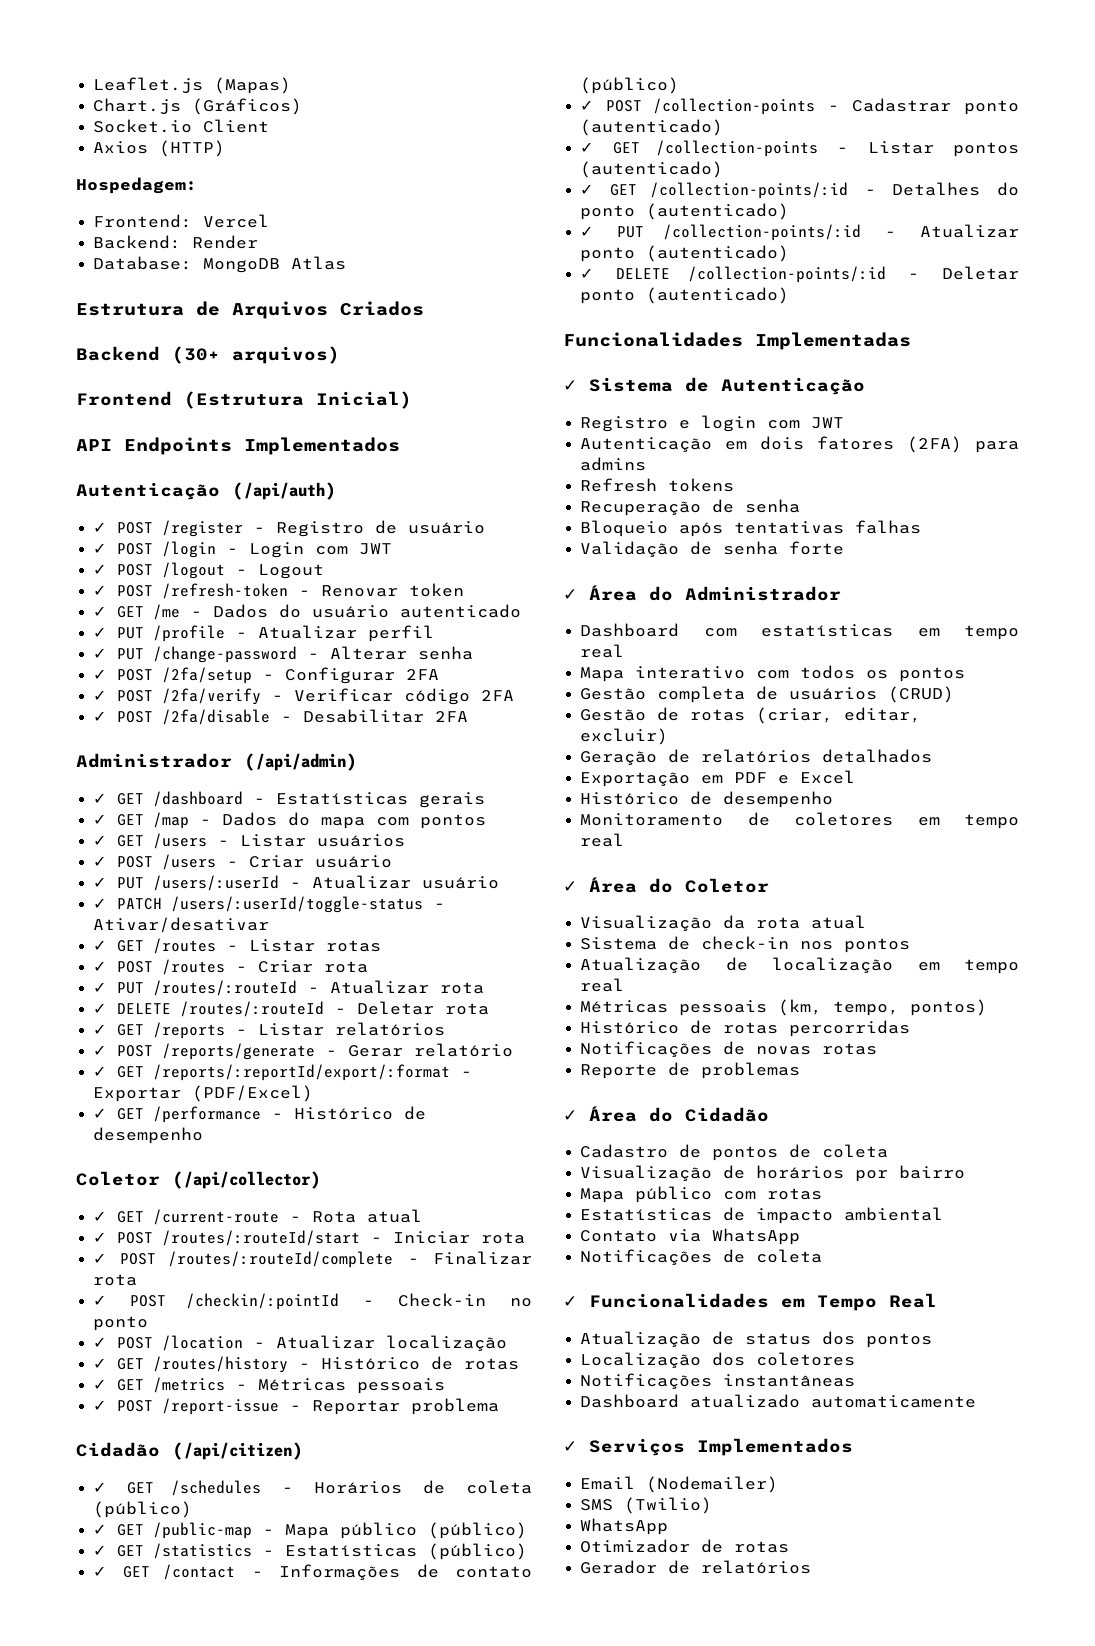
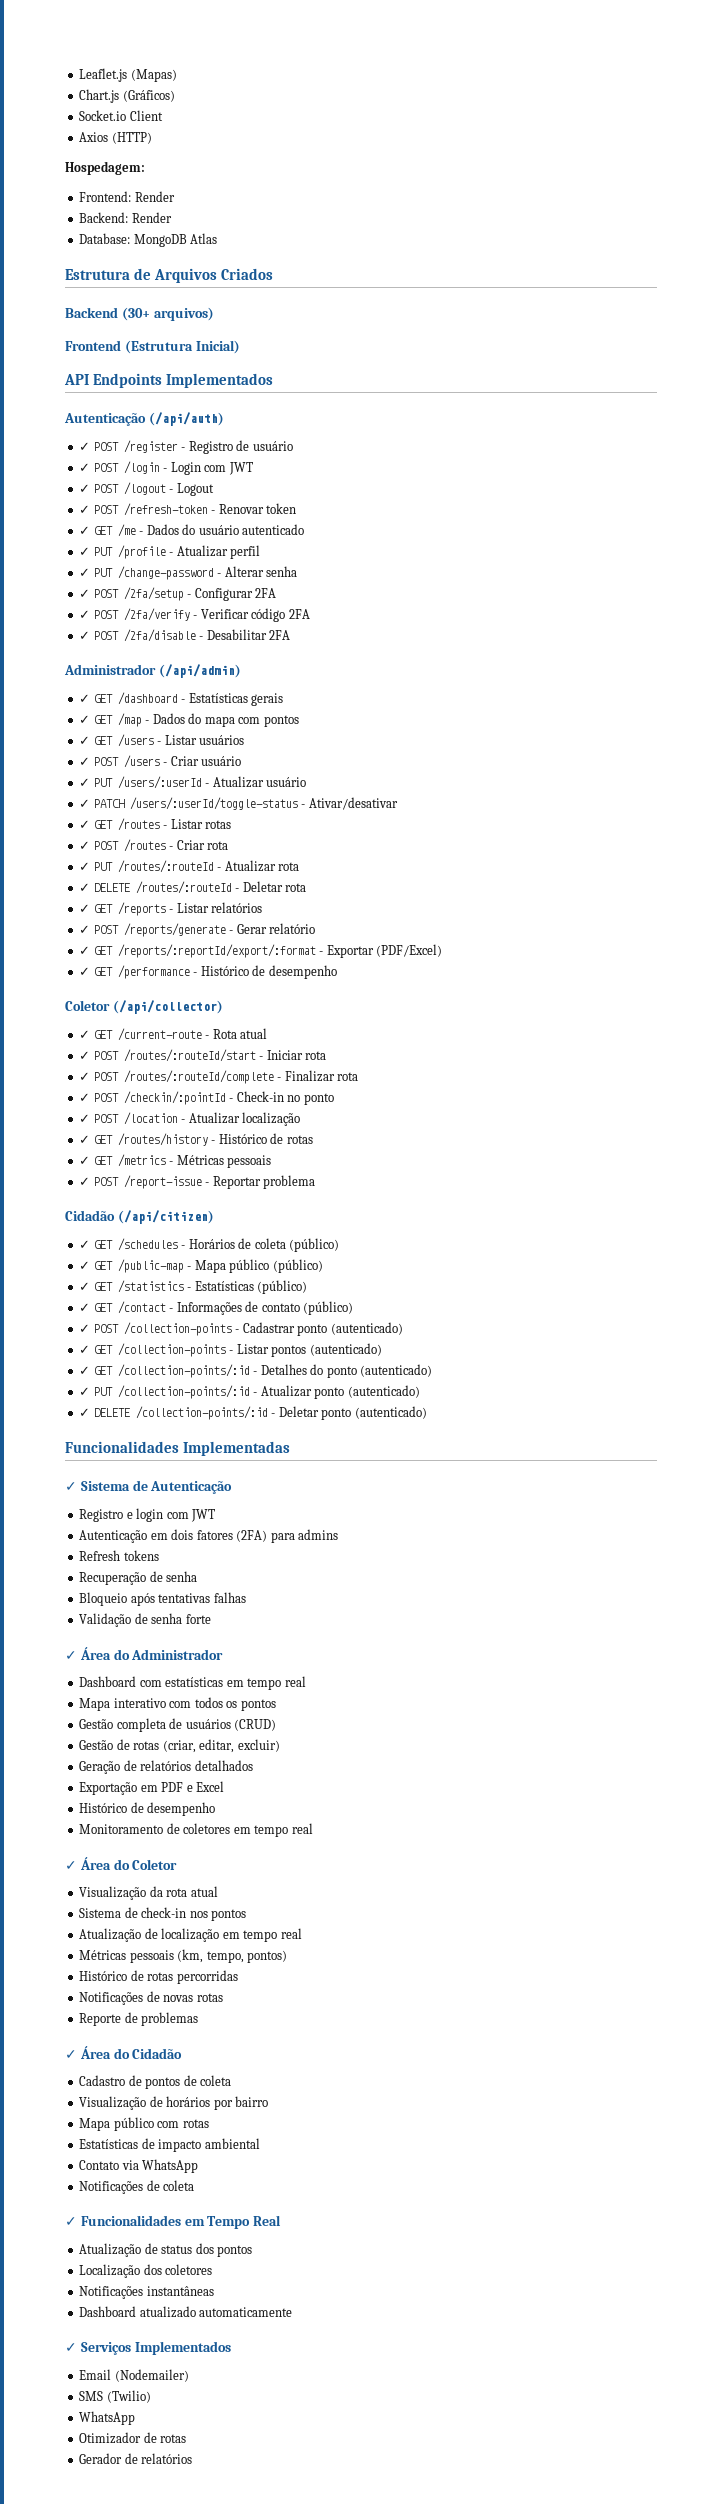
[203,214,270,228] Vercel -> [134,191,175,202] Render

